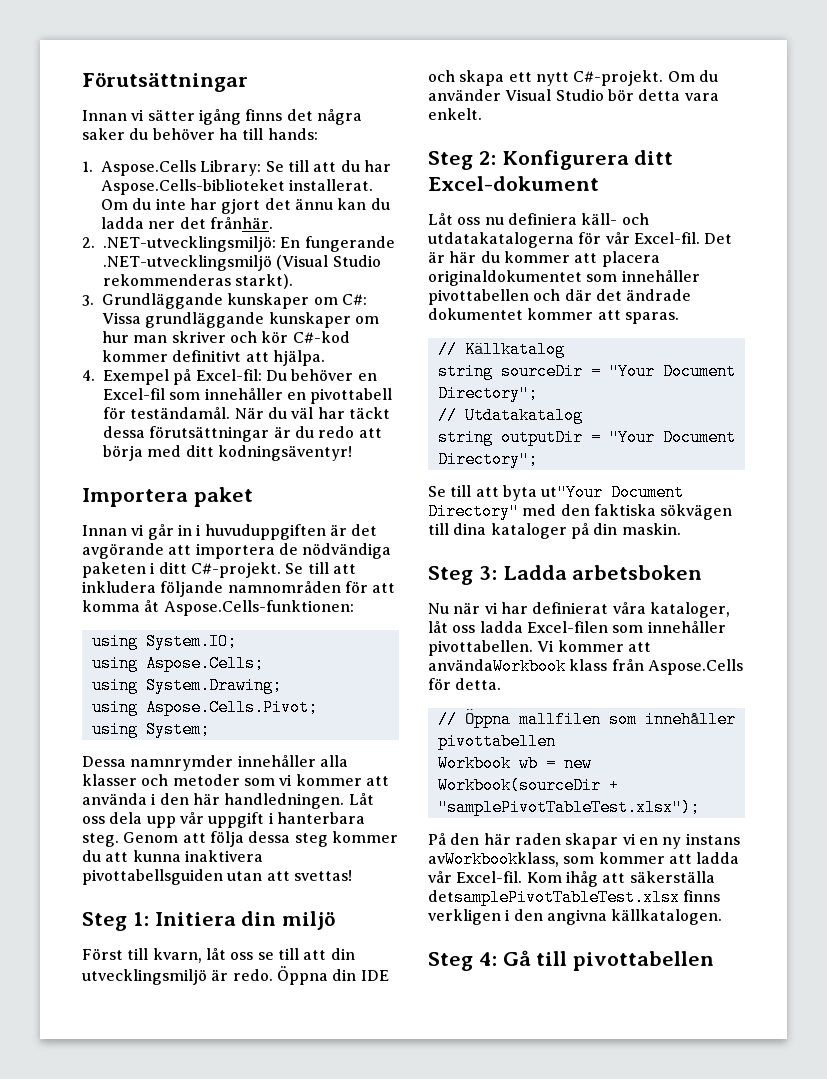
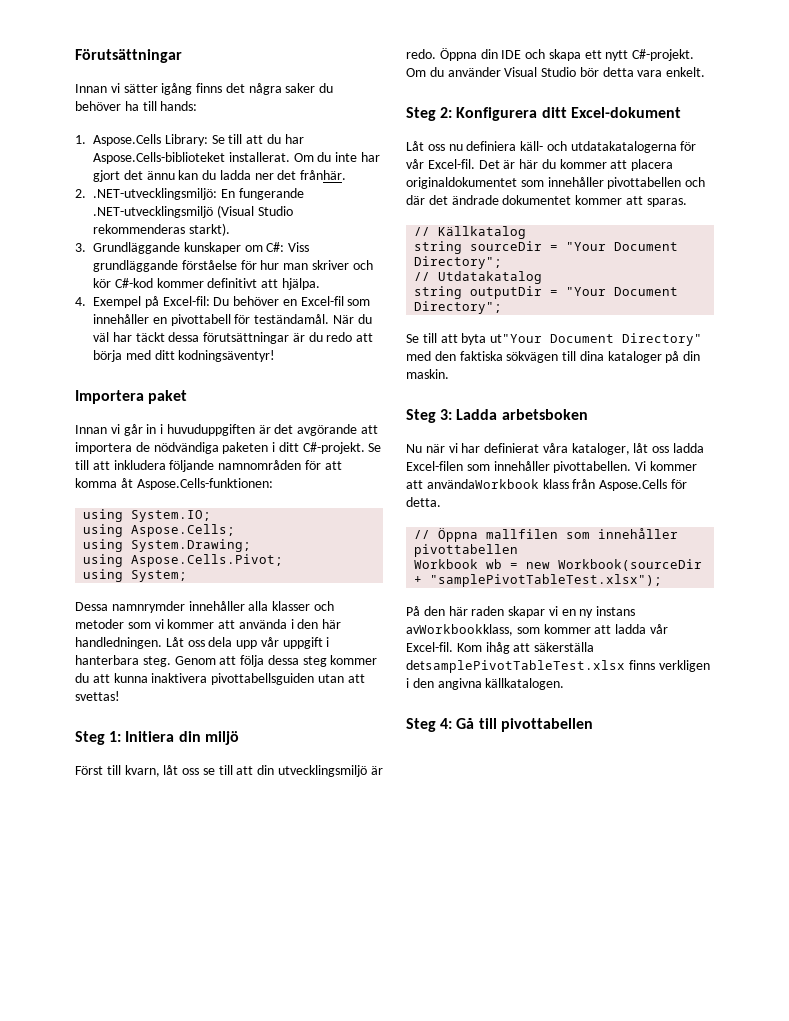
[102,312,379,328] Vissa grundläggande kunskaper om -> [288,242,310,252] [93,260,257,272] Viss grundläggande förståelse för

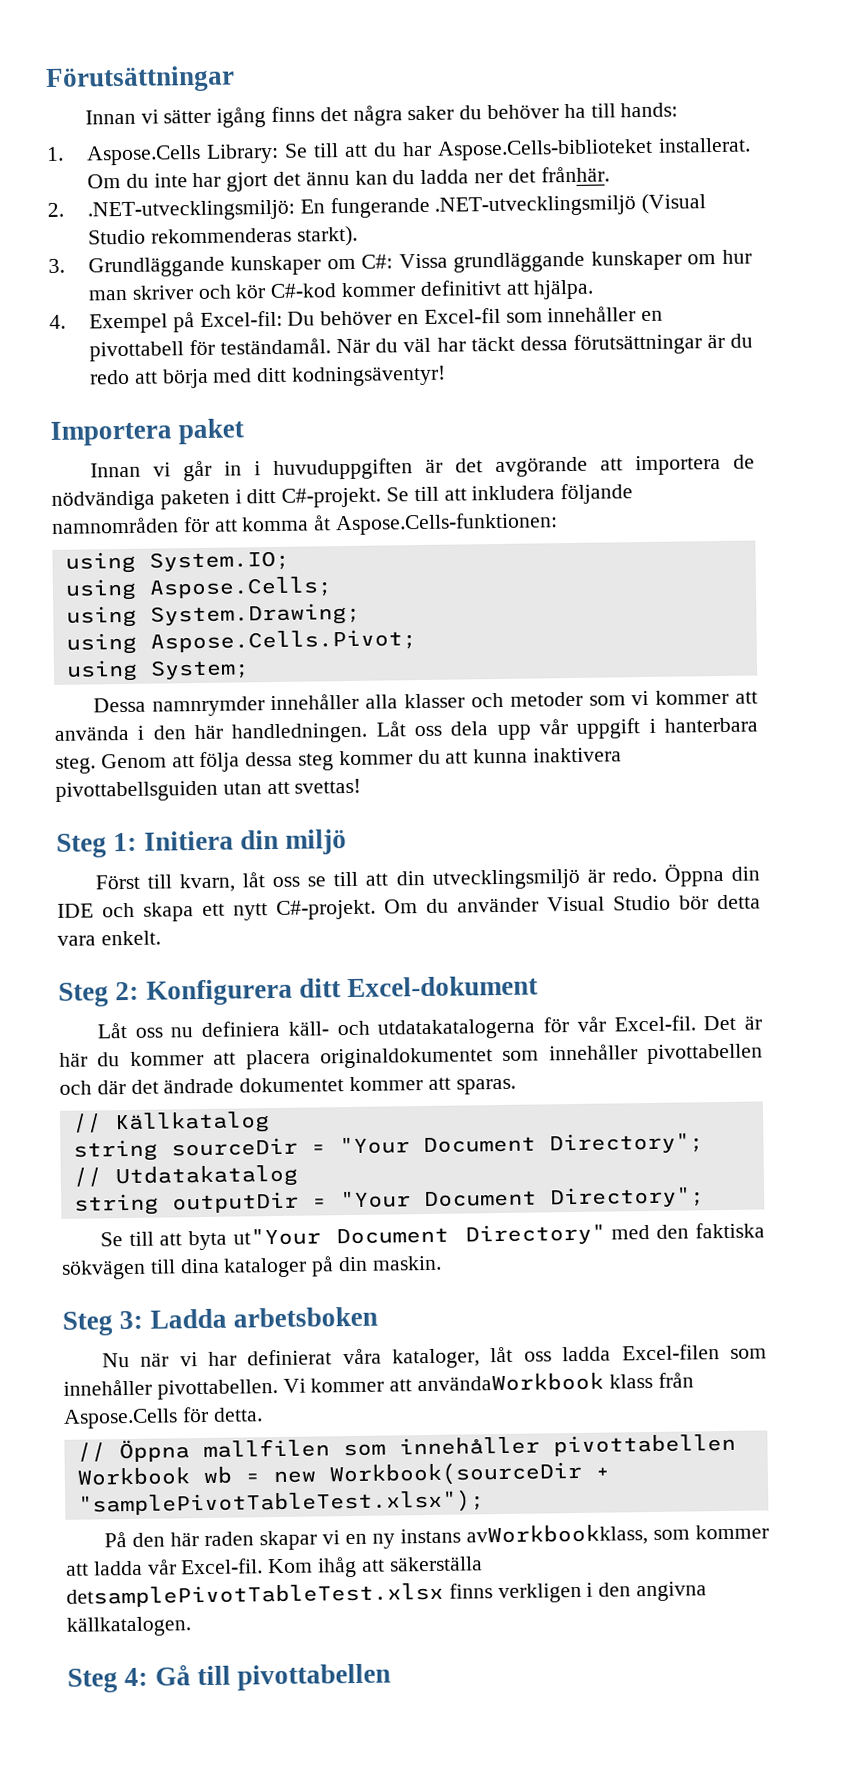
[288,242,310,252] [93,260,257,272] Viss grundläggande förståelse för -> [398,250,717,273] Vissa grundläggande kunskaper om

